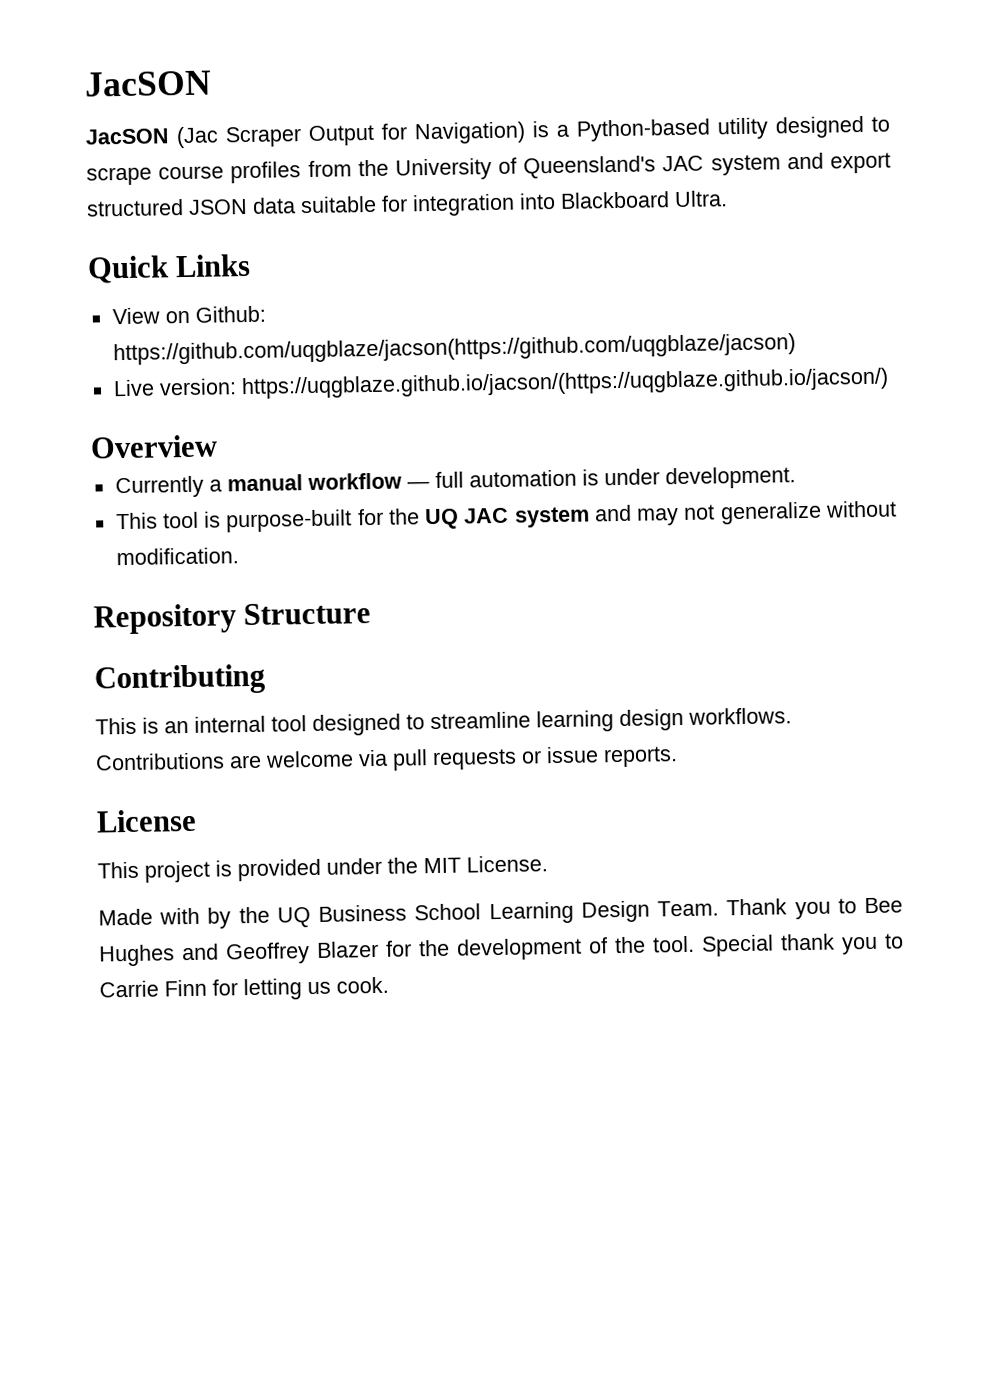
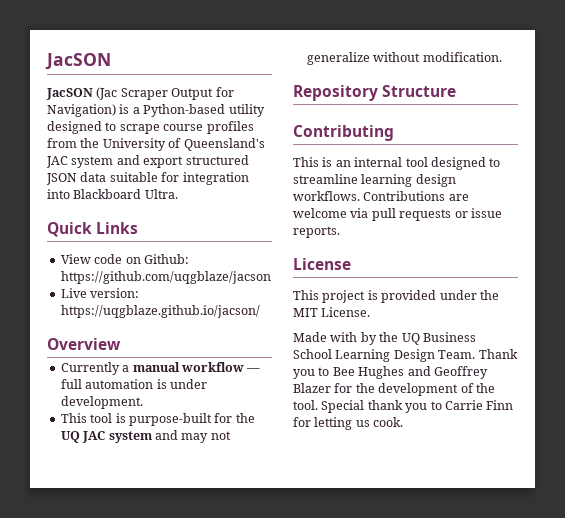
(160, 316) none -> [94,254,123,264] code
[112,333,796,366] https://github.com/uqgblaze/jacson(https://github.com/uqgblaze/jacson) -> [60,271,271,284] https://github.com/uqgblaze/jacson
[240,367,889,400] https://uqgblaze.github.io/jacson/(https://uqgblaze.github.io/jacson/) -> [60,305,260,318] https://uqgblaze.github.io/jacson/

